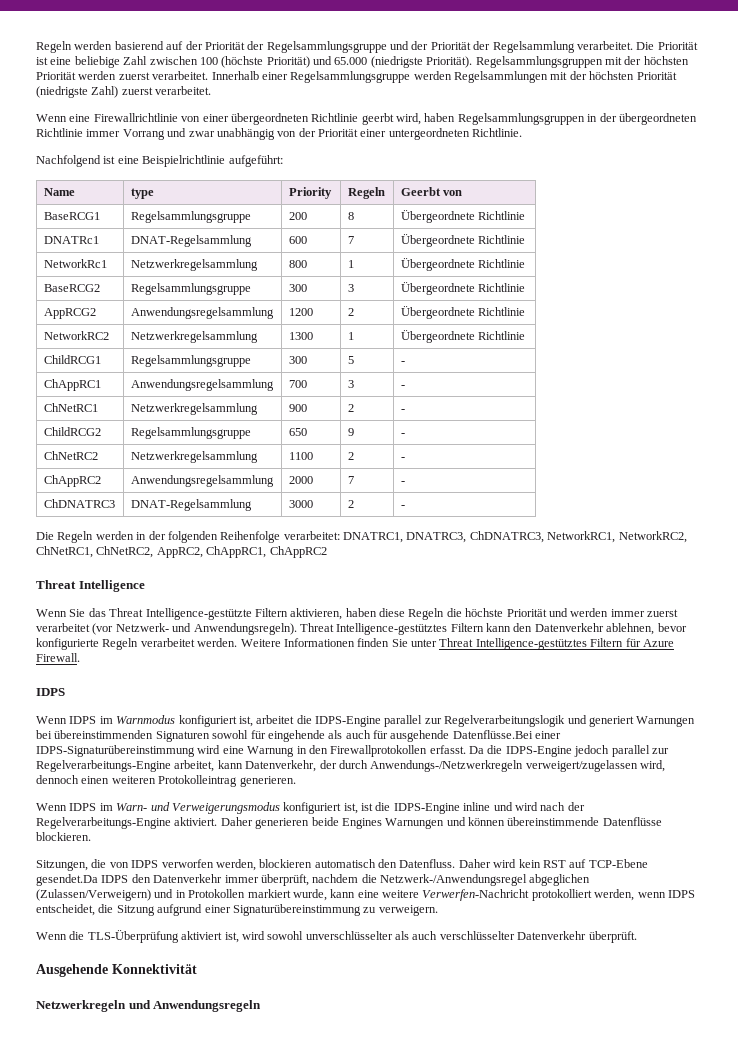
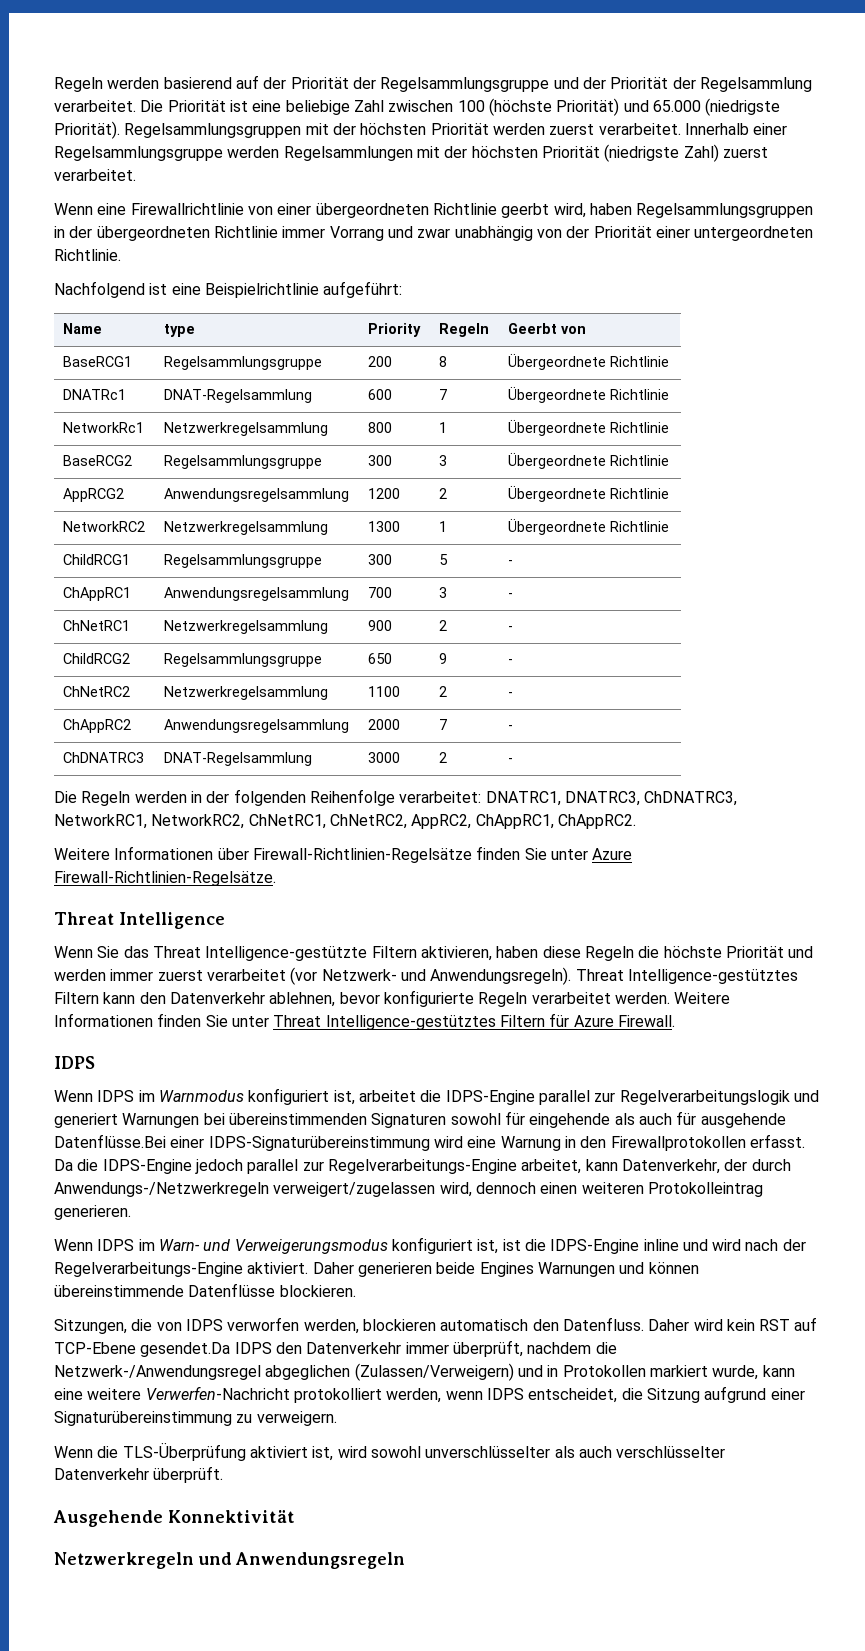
[269,546,327,558] ChAppRC2 -> [557,814,636,829] [54,846,633,863] [54,871,276,886] ChAppRC2. // Weitere Informationen über Firewall-Richtlinien-Regelsätze finden Sie unter Azure Firewall-Richtlinien-Regelsätze.

